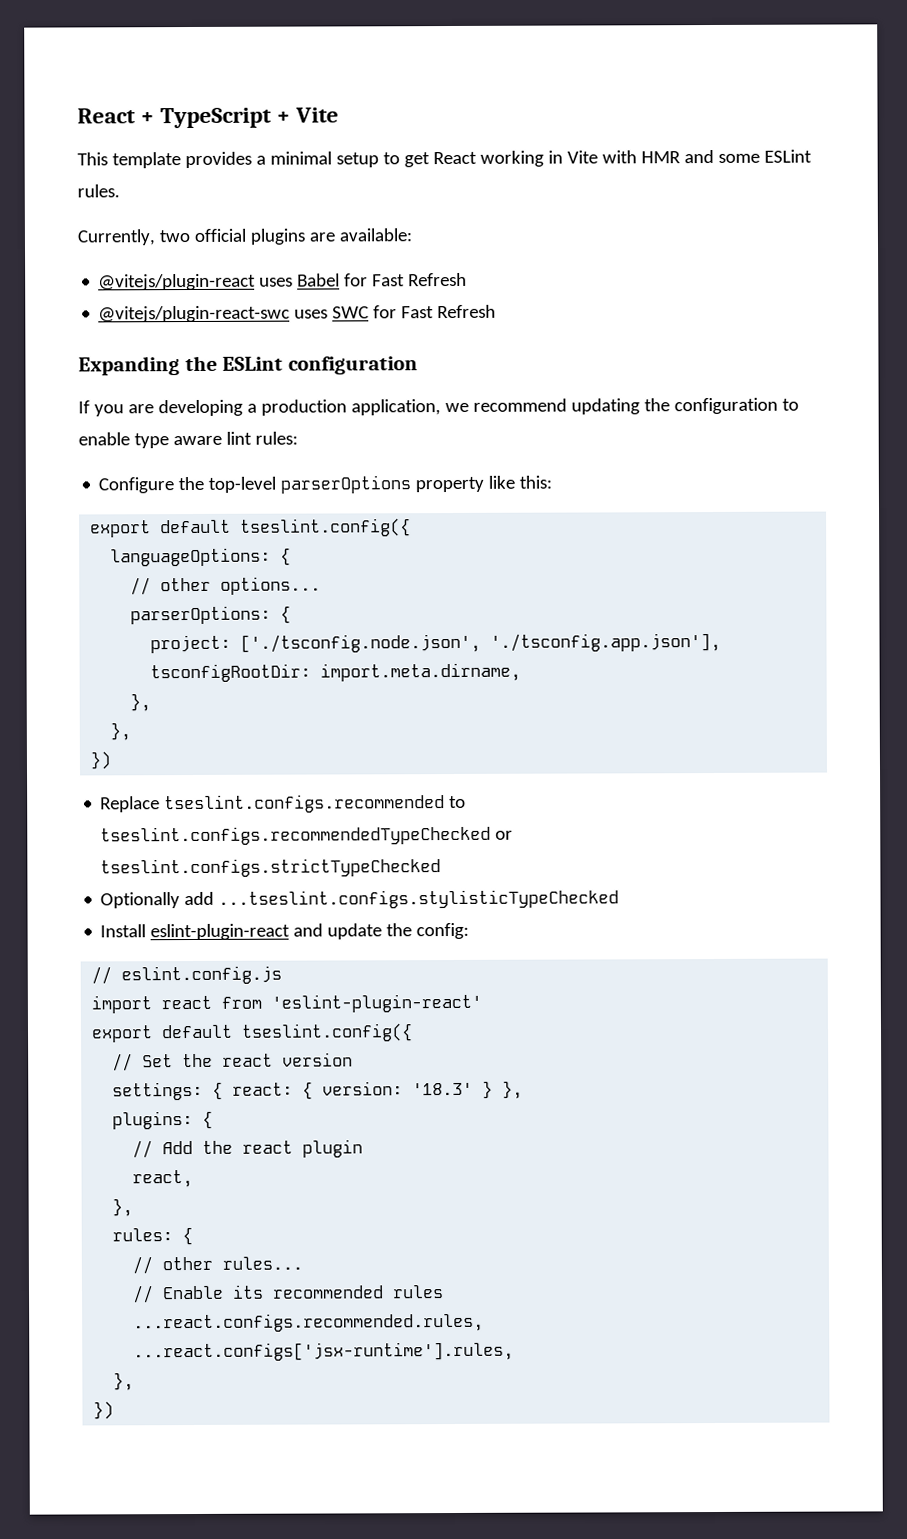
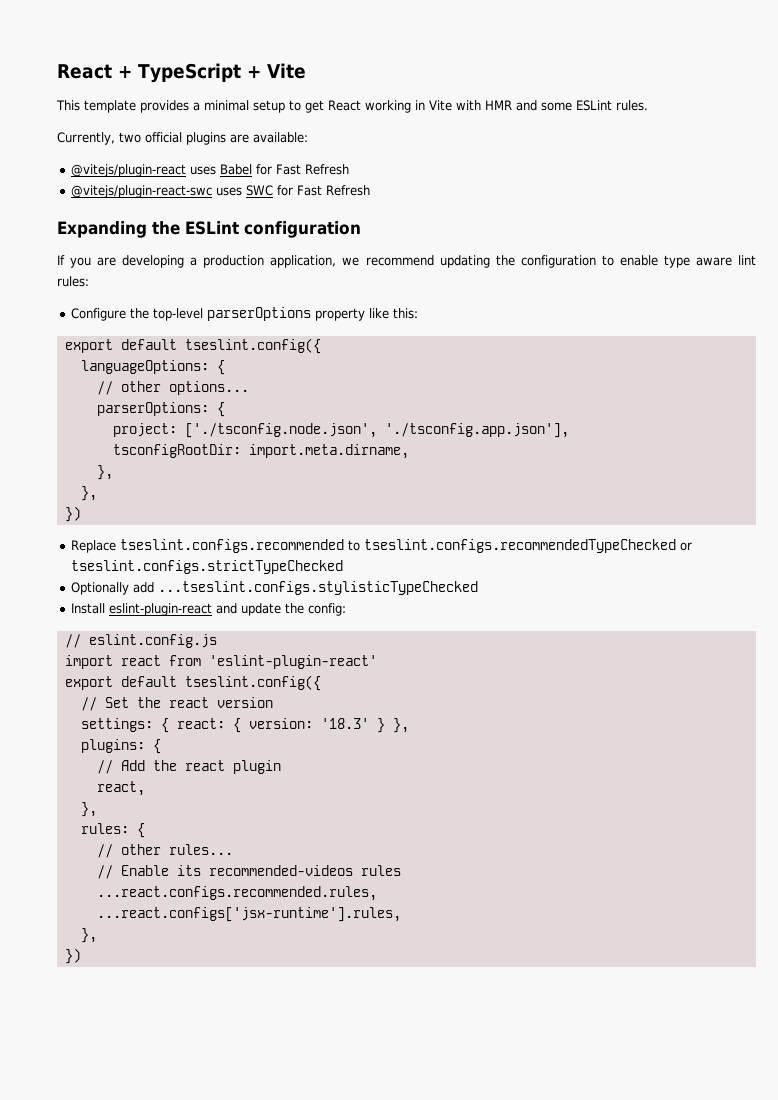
[272,1285,385,1299] recommended -> [208,865,353,876] recommended-videos

